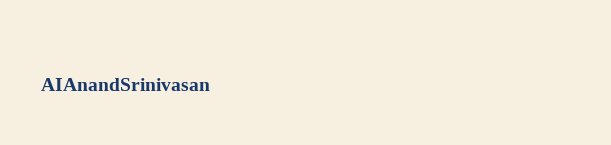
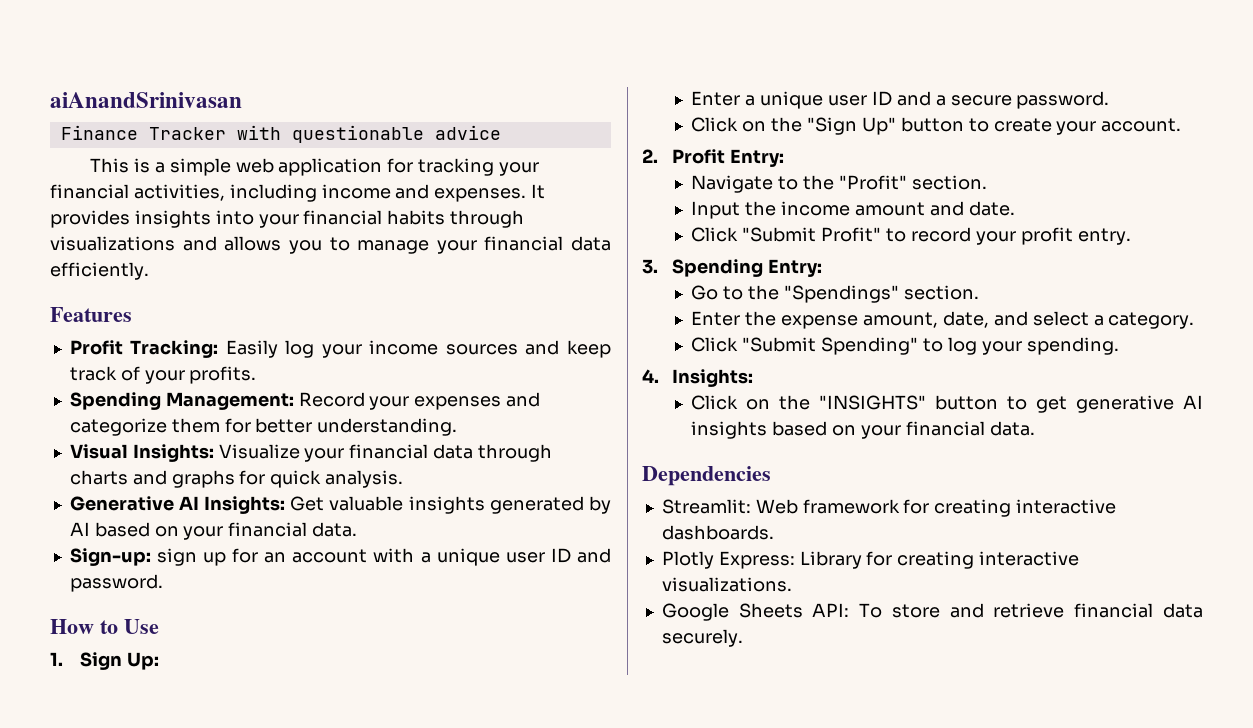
[41,78,210,91] AIAnandSrinivasan -> [50,92,242,108] [60,125,501,143] [90,158,539,176] [50,184,546,202] [50,210,525,228] [50,236,611,254] [50,262,149,280] [50,307,132,322] [69,340,612,358] [69,366,257,384] [69,392,541,410] [69,418,458,436] [69,444,552,462] [69,470,404,488] [69,496,611,514] [69,522,358,540] [69,548,612,566] [69,574,163,592] [50,619,159,634] [50,652,159,670] [691,91,1110,109] [691,117,1182,135] [642,149,784,167] [691,175,987,193] [691,201,1015,219] [691,227,1131,245] [642,259,822,277] [691,285,979,303] [691,311,1195,329] [691,337,1119,355] [642,369,753,387] [691,395,1203,413] [691,421,1035,439] [642,466,771,486] [661,499,1117,517] [661,525,774,540] [661,551,1080,569] [661,577,792,592] [661,603,1203,621] [661,629,743,647] aiAnandSrinivasan // Finance Tracker with questionable advice // This is a simple web application for tracking your financial activities, including income and expenses. It provides insights into your financial habits through visualizations and allows you to manage your financial data efficiently. // Features // Profit Tracking: Easily log your income sources and keep track of your profits. // Spending Management: Record your expenses and categorize them for better understanding. // Visual Insights: Visualize your financial data through charts and graphs for quick analysis. // Generative AI Insights: Get valuable insights generated by AI based on your financial data. // Sign-up: sign up for an account with a unique user ID and password. // How to Use // 1. Sign Up: // Enter a unique user ID and a secure password. // Click on the "Sign Up" button to create your account. // 2. Profit Entry: // Navigate to the "Profit" section. // Input the income amount and date. // Click "Submit Profit" to record your profit entry. // 3. Spending Entry: // Go to the "Spendings" section. // Enter the expense amount, date, and select a category. // Click "Submit Spending" to log your spending. // 4. Insights: // Click on the "INSIGHTS" button to get generative AI insights based on your financial data. // Dependencies // Streamlit: Web framework for creating interactive dashboards. // Plotly Express: Library for creating interactive visualizations. // Google Sheets API: To store and retrieve financial data securely.

